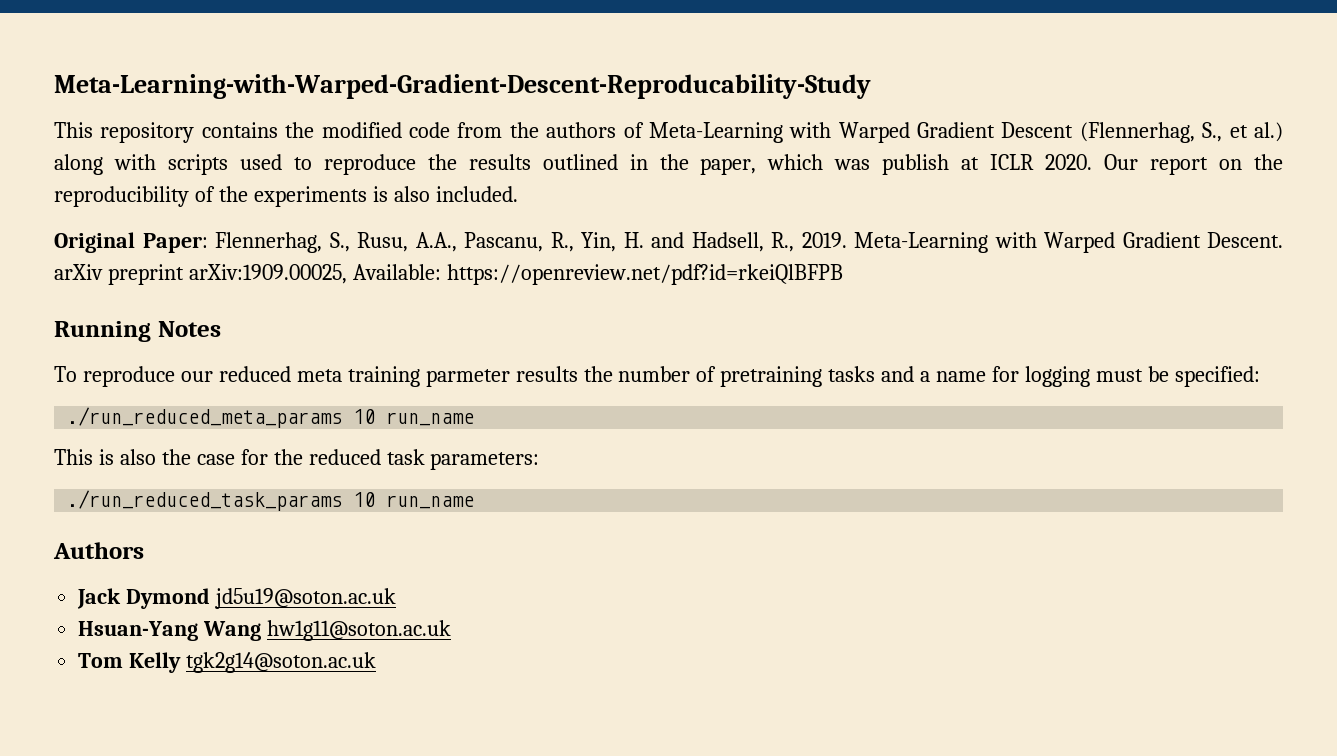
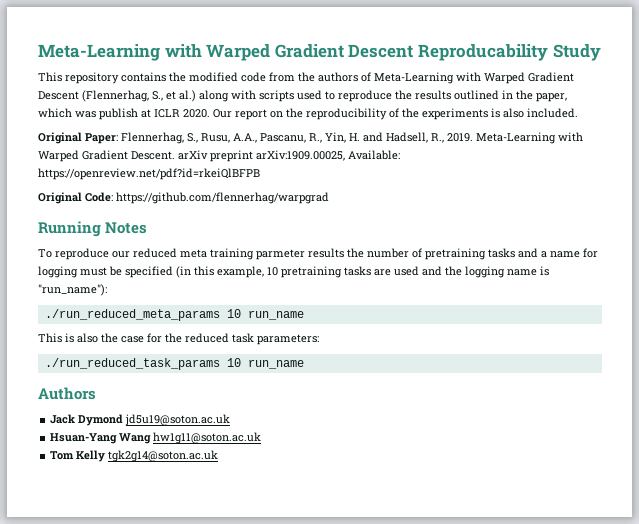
[54,74,871,99] Meta-Learning-with-Warped-Gradient-Descent-Reproducability-Study -> [38,44,601,61] Meta-Learning with Warped Gradient Descent Reproducability Study
(843, 274) none -> [38,192,329,204] // Original Code: https://github.com/flennerhag/warpgrad
[1174,366,1260,387] specified: -> [125,266,549,278] [38,284,107,296] specified (in this example, 10 pretraining tasks are used and the logging name is "run_name"):

